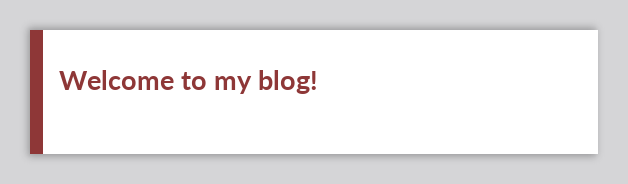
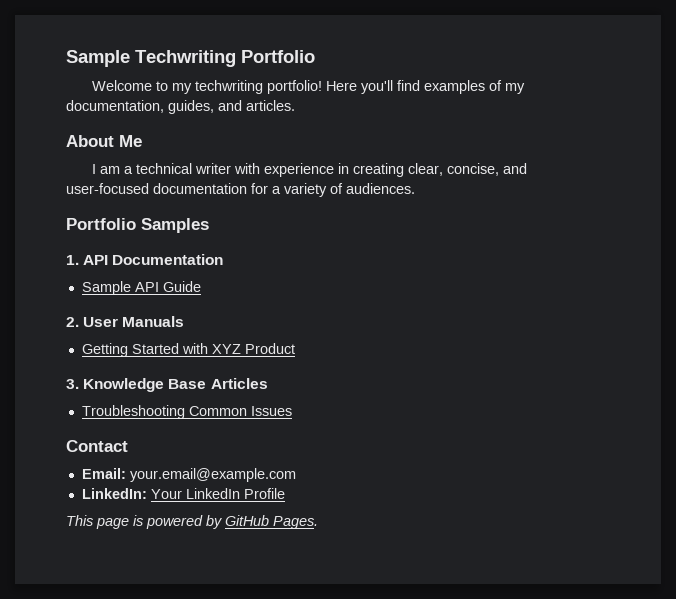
[59,70,319,94] Welcome to my blog! -> [66,50,315,67] [92,80,526,94] [66,100,295,114] [66,135,142,147] [92,163,528,177] [66,183,415,197] [66,218,209,233] [66,254,224,265] [81,281,201,295] [66,316,185,327] [81,343,295,357] [66,378,268,392] [81,405,292,419] [66,440,128,452] [81,468,296,482] [81,488,285,499] [66,515,318,529] Sample Techwriting Portfolio // Welcome to my techwriting portfolio! Here you'll find examples of my documentation, guides, and articles. // About Me // I am a technical writer with experience in creating clear, concise, and user-focused documentation for a variety of audiences. // Portfolio Samples // 1. API Documentation // Sample API Guide // 2. User Manuals // Getting Started with XYZ Product // 3. Knowledge Base Articles // Troubleshooting Common Issues // Contact // Email: your.email@example.com // LinkedIn: Your LinkedIn Profile // This page is powered by GitHub Pages.

